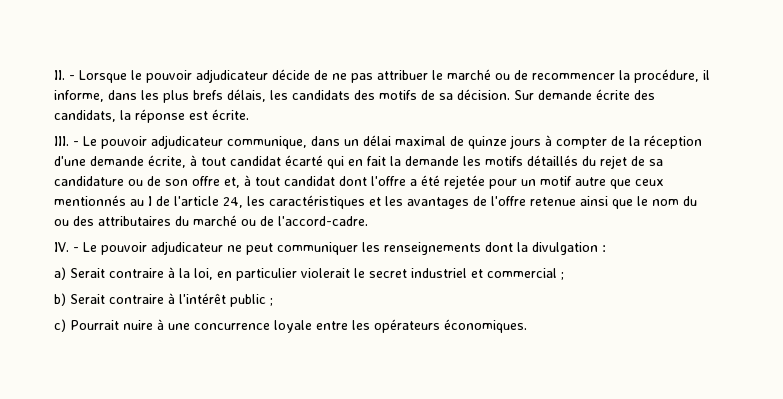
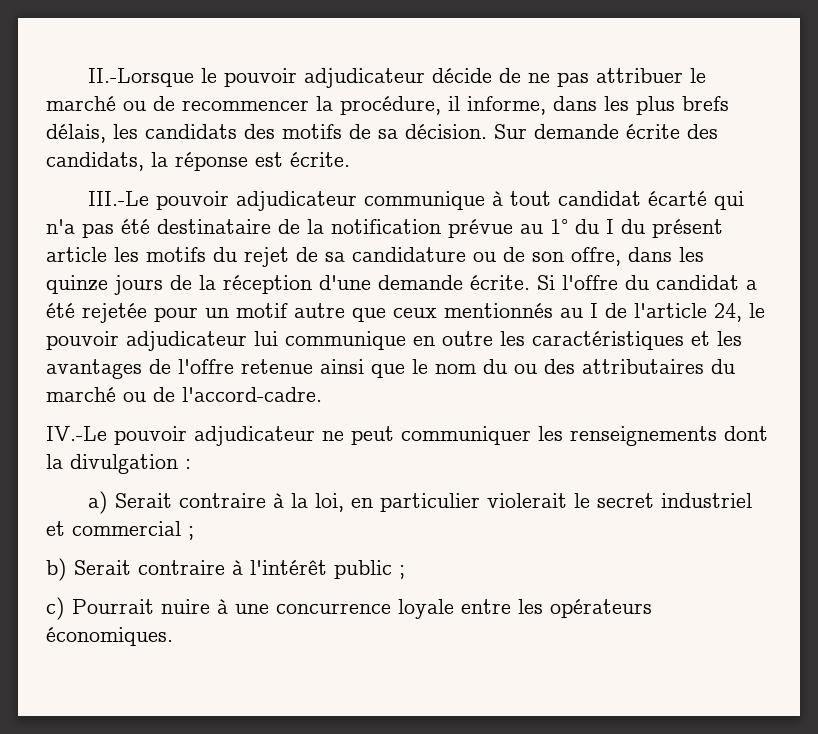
[54,70,127,83] II. - Lorsque -> [88,68,195,87] II.-Lorsque
[54,135,702,149] [54,155,186,168] III. - Le pouvoir adjudicateur communique, dans un délai maximal de quinze jours à compter de la réception d'une demande écrite, -> [88,191,486,211] III.-Le pouvoir adjudicateur communique
[348,156,459,166] en fait la demande -> [46,219,723,238] [46,247,107,262] n'a pas été destinataire de la notification prévue au 1° du I du présent article
[527,155,578,166] détaillés -> (206, 254) none
[192,175,406,188] offre et, à tout candidat dont l'offre -> [571,247,704,266] [46,275,739,295] offre, dans les quinze jours de la réception d'une demande écrite. Si l'offre du candidat
(243, 202) none -> [749,303,765,318] [46,331,493,351] le pouvoir adjudicateur lui communique en outre
[54,242,97,252] IV. - Le -> [46,426,107,441] IV.-Le

